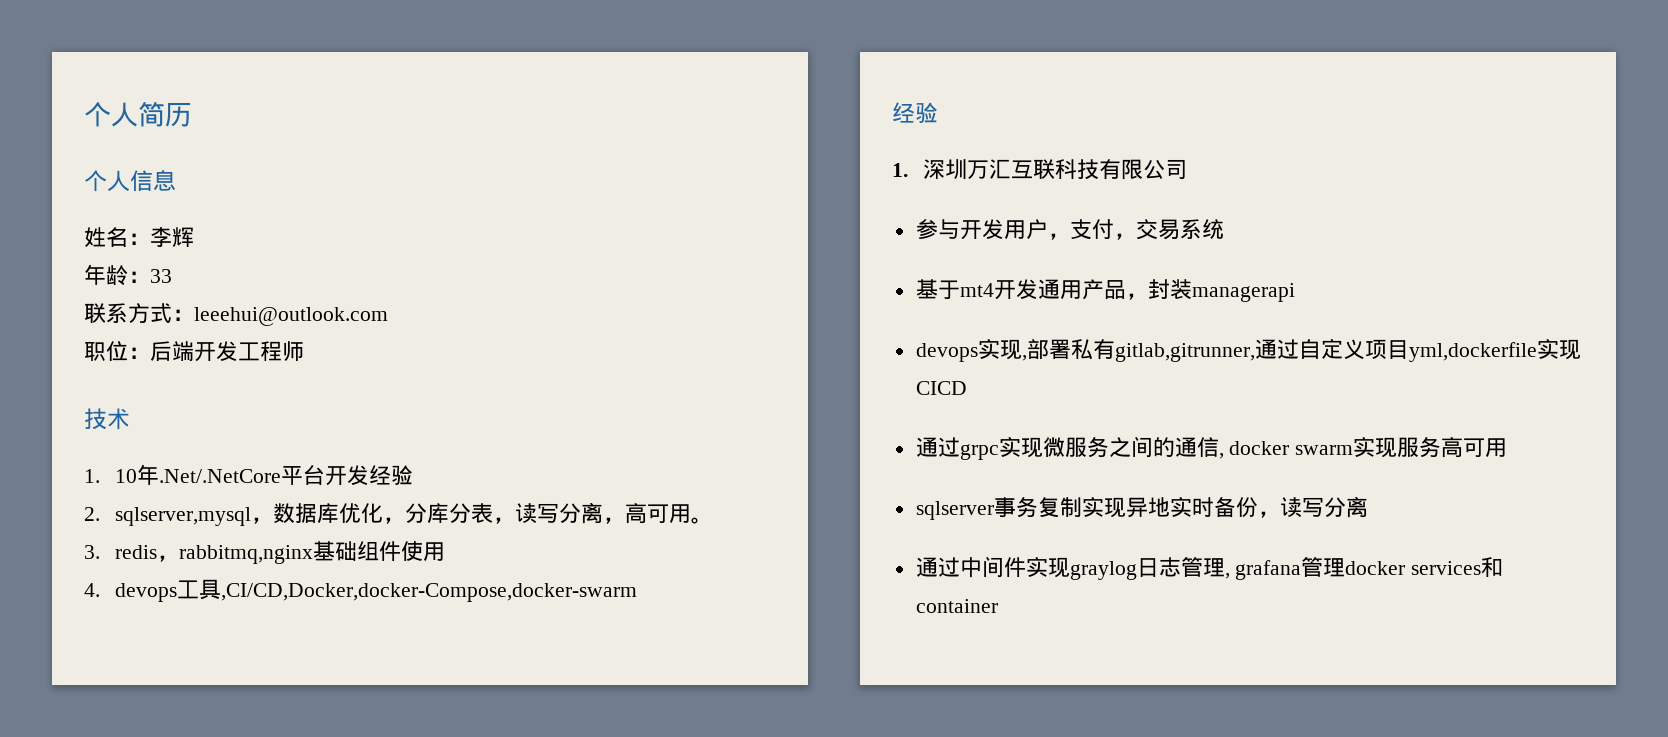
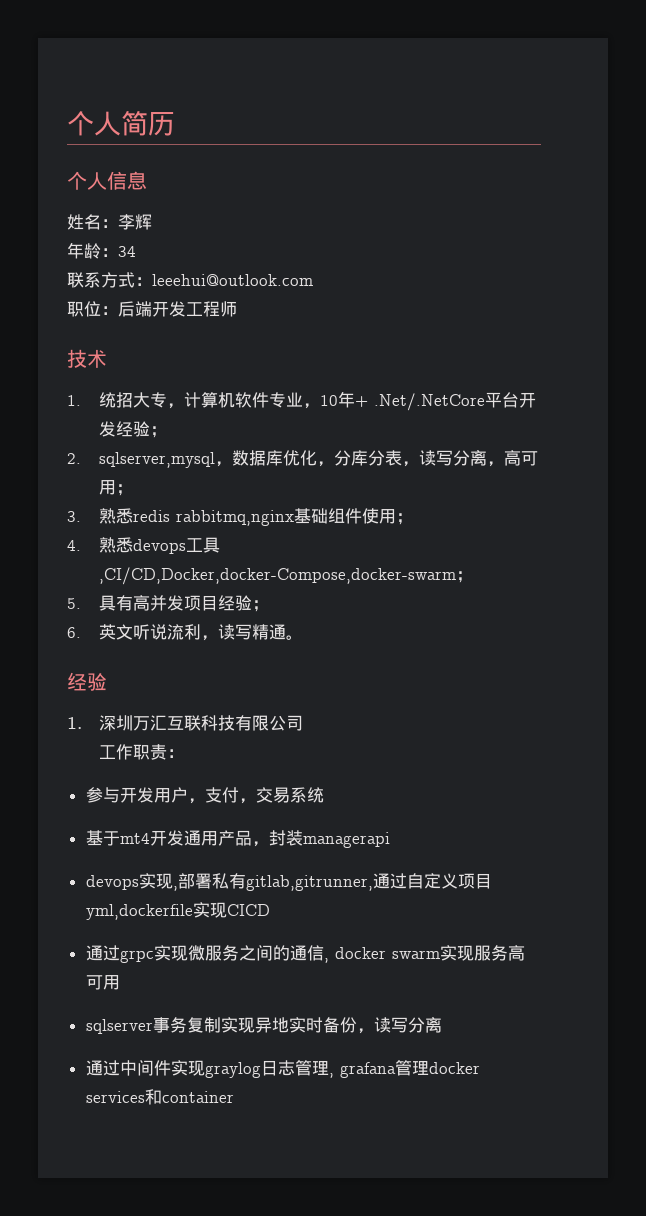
[150,269,172,283] 33 -> [118,246,136,257] 34
[115,464,160,485] 10年 -> [99,391,369,409] 统招大专，计算机软件专业，10年+
(414, 475) none -> [150,426,168,438] ；
[691,517,714,524] 。 -> [116,484,134,496] ；
[115,545,180,562] redis， -> [99,508,171,524] 熟悉redis
(446, 551) none -> [396,513,414,525] ；
(100, 590) none -> [99,537,134,553] 熟悉
(638, 592) none -> [456,571,474,583] [67,595,270,612] [67,624,304,641] ； // 5.具有高并发项目经验； // 6.英文听说流利，读写精通。
(1188, 169) none -> [99,744,185,760] // 工作职责：

